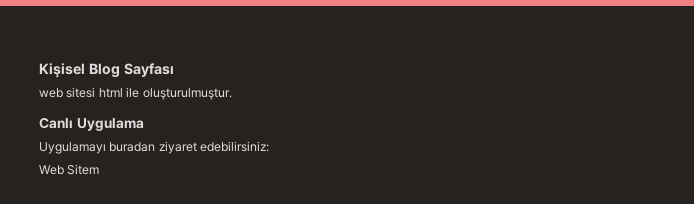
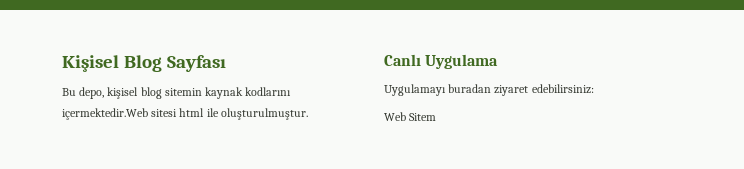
[39,88,63,98] web -> [62,87,292,99] [62,108,148,120] Bu depo, kişisel blog sitemin kaynak kodlarını içermektedir.Web

